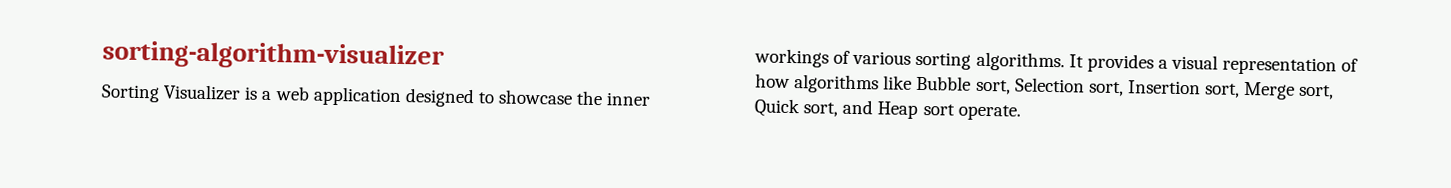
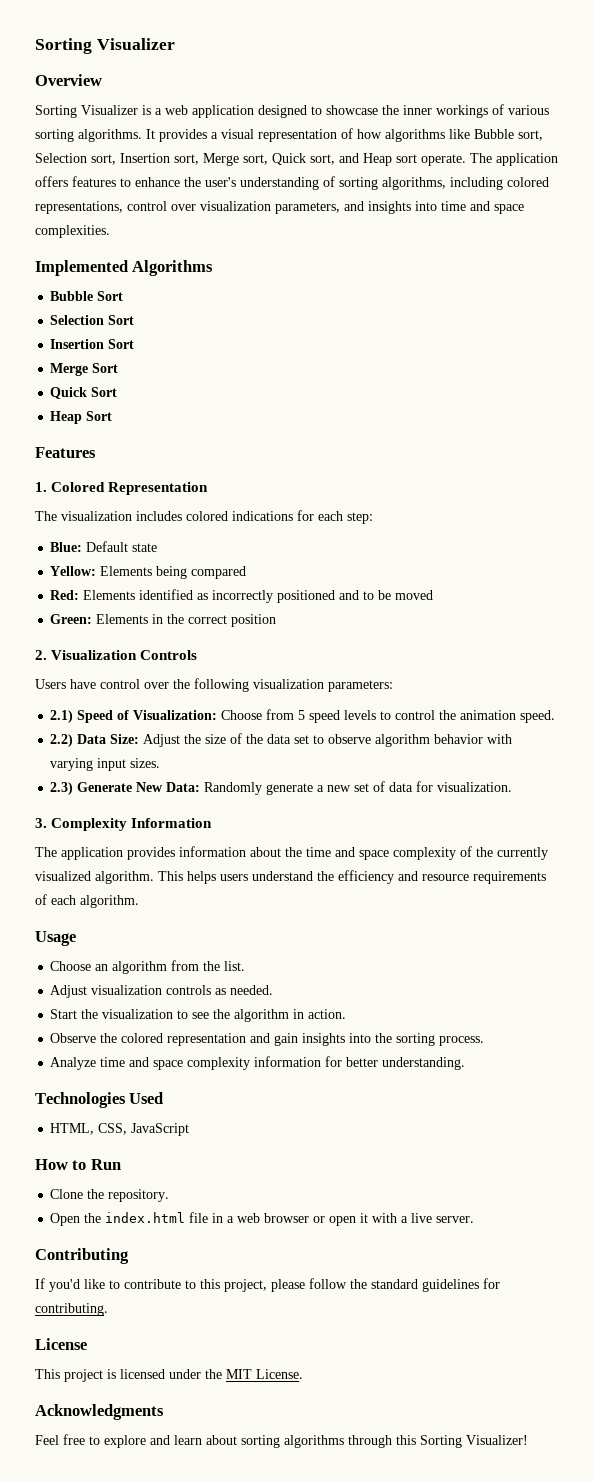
[102,40,445,71] sorting-algorithm-visualizer -> [35,38,175,54] [35,74,102,86] Sorting Visualizer // Overview
(1021, 112) none -> [470,153,558,166] [35,176,549,190] [35,201,524,214] [35,225,110,238] [35,260,214,276] [50,291,124,301] [50,315,135,325] [50,339,135,349] [50,363,119,376] [50,387,118,399] [50,411,113,424] [35,447,96,458] [35,482,209,495] [35,510,373,524] [50,541,158,552] [50,566,247,579] [50,589,434,603] [50,614,277,627] [35,650,198,660] [35,678,393,692] [50,709,556,723] [50,733,513,747] [50,758,161,771] [50,781,513,795] [35,818,213,831] [35,846,548,860] [35,870,546,884] [35,894,139,908] [35,931,76,946] [50,960,246,974] [50,985,274,998] [50,1009,347,1022] [50,1033,485,1046] [50,1056,466,1070] [35,1092,164,1108] [50,1123,190,1136] [35,1159,121,1170] [50,1189,170,1202] [50,1212,475,1226] [35,1248,129,1264] [35,1278,500,1292] [35,1303,108,1316] [35,1338,87,1350] [35,1369,303,1382] [35,1404,164,1420] [35,1434,528,1448] The application offers features to enhance the user's understanding of sorting algorithms, including colored representations, control over visualization parameters, and insights into time and space complexities. // Implemented Algorithms // Bubble Sort // Selection Sort // Insertion Sort // Merge Sort // Quick Sort // Heap Sort // Features // 1. Colored Representation // The visualization includes colored indications for each step: // Blue: Default state // Yellow: Elements being compared // Red: Elements identified as incorrectly positioned and to be moved // Green: Elements in the correct position // 2. Visualization Controls // Users have control over the following visualization parameters: // 2.1) Speed of Visualization: Choose from 5 speed levels to control the animation speed. // 2.2) Data Size: Adjust the size of the data set to observe algorithm behavior with varying input sizes. // 2.3) Generate New Data: Randomly generate a new set of data for visualization. // 3. Complexity Information // The application provides information about the time and space complexity of the currently visualized algorithm. This helps users understand the efficiency and resource requirements of each algorithm. // Usage // Choose an algorithm from the list. // Adjust visualization controls as needed. // Start the visualization to see the algorithm in action. // Observe the colored representation and gain insights into the sorting process. // Analyze time and space complexity information for better understanding. // Technologies Used // HTML, CSS, JavaScript // How to Run // Clone the repository. // Open the index.html file in a web browser or open it with a live server. // Contributing // If you'd like to contribute to this project, please follow the standard guidelines for contributing. // License // This project is licensed under the MIT License. // Acknowledgments // Feel free to explore and learn about sorting algorithms through this Sorting Visualizer!

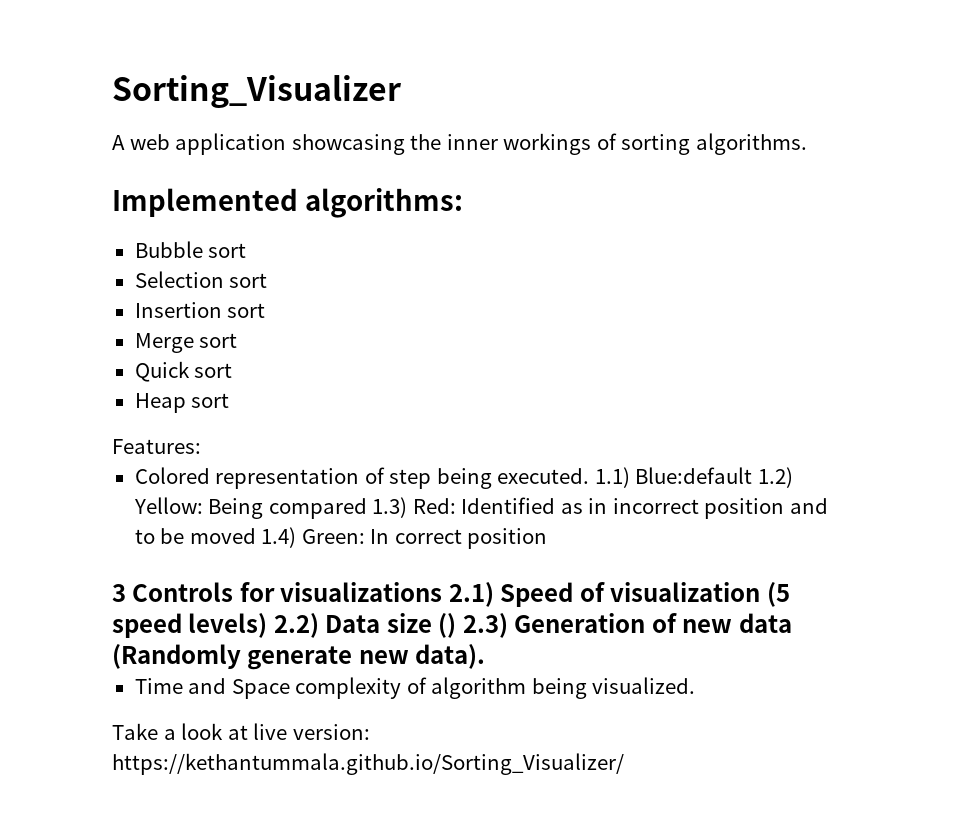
[35,38,175,54] [35,74,102,86] [35,105,378,118] Sorting Visualizer // Overview // Sorting Visualizer is a web application designed to showcase -> [112,75,401,109] [112,133,405,155] Sorting_Visualizer // A web application showcasing
[508,105,549,115] various -> (617, 141) none
[146,128,543,142] [35,153,558,166] [35,176,549,190] [35,201,524,214] [35,225,110,238] [35,260,214,276] [50,291,124,301] [50,315,135,325] [50,339,135,349] [50,363,119,376] [50,387,118,399] [50,411,113,424] [35,447,96,458] [35,482,209,495] [35,510,373,524] [50,541,158,552] [50,566,247,579] [50,589,336,603] It provides a visual representation of how algorithms like Bubble sort, Selection sort, Insertion sort, Merge sort, Quick sort, and Heap sort operate. The application offers features to enhance the user's understanding of sorting algorithms, including colored representations, control over visualization parameters, and insights into time and space complexities. // Implemented Algorithms // Bubble Sort // Selection Sort // Insertion Sort // Merge Sort // Quick Sort // Heap Sort // Features // 1. Colored Representation // The visualization includes colored indications for each step: // Blue: Default state // Yellow: Elements being compared // Red: Elements identified as incorrectly positioned -> [112,188,464,218] [134,241,247,258] [134,271,268,288] [134,302,266,318] [134,333,238,353] [134,361,233,382] [134,393,230,413] [112,439,201,454] [134,467,793,489] [133,497,785,519] // Implemented algorithms: // Bubble sort // Selection sort // Insertion sort // Merge sort // Quick sort // Heap sort // Features: // Colored representation of step being executed. 1.1) Blue:default 1.2) Yellow: Being compared 1.3) Red: Identified as in incorrect position
[50,614,185,624] // Green: Elements in the -> [261,527,390,548] 1.4) Green: In
[35,650,138,660] 2. Visualization -> [112,584,126,602] 3
[35,678,393,692] [50,709,556,723] [50,733,513,747] [50,758,161,771] [50,781,513,795] [35,818,213,831] [35,846,548,860] [35,870,546,884] [35,894,139,908] [35,931,76,946] [50,960,246,974] [50,985,274,998] [50,1009,347,1022] [50,1033,485,1046] [50,1056,466,1070] [35,1092,164,1108] [50,1123,190,1136] [35,1159,121,1170] [50,1189,170,1202] [50,1212,475,1226] [35,1248,129,1264] [35,1278,500,1292] [35,1303,108,1316] [35,1338,87,1350] [35,1369,303,1382] [35,1404,164,1420] [35,1434,528,1448] // Users have control over the following visualization parameters: // 2.1) Speed of Visualization: Choose from 5 speed levels to control the animation speed. // 2.2) Data Size: Adjust the size of the data set to observe algorithm behavior with varying input sizes. // 2.3) Generate New Data: Randomly generate a new set of data for visualization. // 3. Complexity Information // The application provides information about the time and space complexity of the currently visualized algorithm. This helps users understand the efficiency and resource requirements of each algorithm. // Usage // Choose an algorithm from the list. // Adjust visualization controls as needed. // Start the visualization to see the algorithm in action. // Observe the colored representation and gain insights into the sorting process. // Analyze time and space complexity information for better understanding. // Technologies Used // HTML, CSS, JavaScript // How to Run // Clone the repository. // Open the index.html file in a web browser or open it with a live server. // Contributing // If you'd like to contribute to this project, please follow the standard guidelines for contributing. // License // This project is licensed under the MIT License. // Acknowledgments // Feel free to explore and learn about sorting algorithms through this Sorting Visualizer! -> [239,582,790,607] [112,613,792,638] [112,644,486,670] [134,677,696,699] [112,723,370,740] [112,753,624,775] for visualizations 2.1) Speed of visualization (5 speed levels) 2.2) Data size () 2.3) Generation of new data (Randomly generate new data). // Time and Space complexity of algorithm being visualized. // Take a look at live version: https://kethantummala.github.io/Sorting_Visualizer/

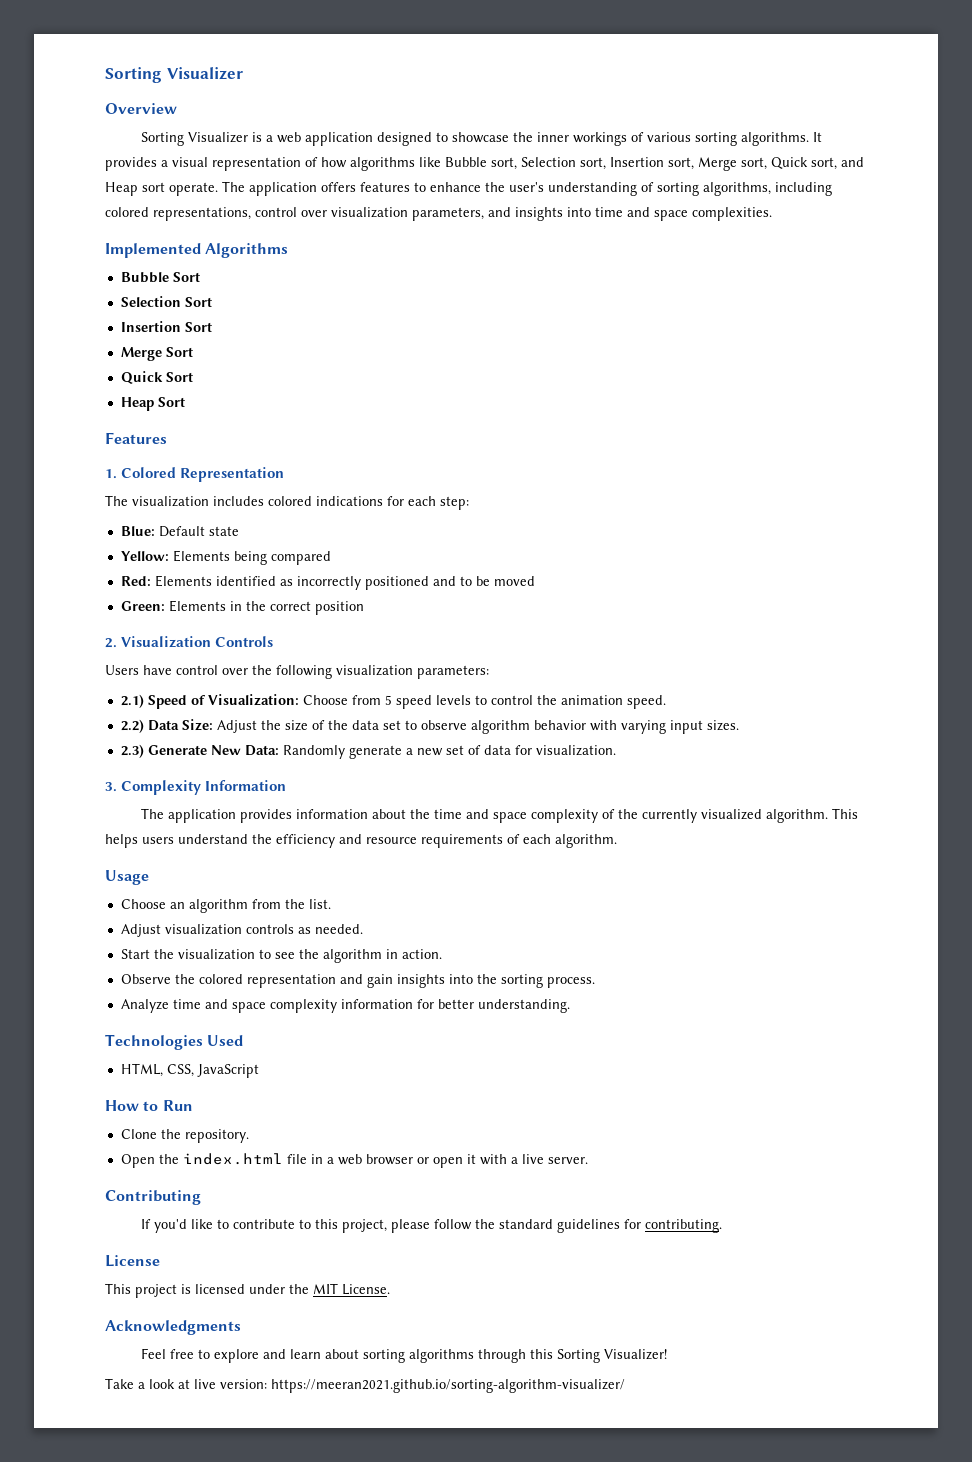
[112,75,401,109] [112,133,405,155] Sorting_Visualizer // A web application showcasing -> [105,67,243,83] [105,103,177,114] [141,132,510,146] Sorting Visualizer // Overview // Sorting Visualizer is a web application designed to showcase
(617, 141) none -> [647,132,692,142] various
(807, 144) none -> [813,132,823,142] [105,157,864,171] [105,181,832,196] [105,207,772,221] It provides a visual representation of how algorithms like Bubble sort, Selection sort, Insertion sort, Merge sort, Quick sort, and Heap sort operate. The application offers features to enhance the user's understanding of sorting algorithms, including colored representations, control over visualization parameters, and insights into time and space complexities.
[305,188,464,218] [134,241,247,258] [134,271,268,288] [134,302,266,318] [134,333,238,353] [134,361,233,382] [134,393,230,413] [112,439,201,454] [134,467,793,489] [133,497,785,519] algorithms: // Bubble sort // Selection sort // Insertion sort // Merge sort // Quick sort // Heap sort // Features: // Colored representation of step being executed. 1.1) Blue:default 1.2) Yellow: Being compared 1.3) Red: Identified as in incorrect position -> [205,243,289,258] [120,272,200,283] [120,296,212,307] [120,321,212,332] [120,347,193,361] [120,371,193,384] [120,397,185,411] [105,432,167,444] [105,467,285,482] [105,495,469,510] [120,526,239,537] [120,550,331,565] [120,575,429,590] Algorithms // Bubble Sort // Selection Sort // Insertion Sort // Merge Sort // Quick Sort // Heap Sort // Features // 1. Colored Representation // The visualization includes colored indications for each step: // Blue: Default state // Yellow: Elements being compared // Red: Elements identified as incorrectly positioned
[261,527,390,548] 1.4) Green: In -> [120,600,266,612] // Green: Elements in the
[112,584,126,602] 3 -> [105,636,212,648] 2. Visualization
[239,582,790,607] [112,613,792,638] [112,644,486,670] [134,677,696,699] for visualizations 2.1) Speed of visualization (5 speed levels) 2.2) Data size () 2.3) Generation of new data (Randomly generate new data). // Time and Space complexity of algorithm being visualized. -> [105,665,489,679] [120,694,666,709] [120,719,739,734] [120,744,616,759] [105,780,287,795] [141,808,859,823] [105,834,617,848] [105,870,149,885] [120,899,331,913] [120,924,363,937] [120,949,442,963] [120,974,595,988] [120,999,570,1013] [105,1034,244,1050] [120,1063,259,1078] [105,1100,193,1111] [120,1129,249,1143] [120,1153,588,1168] [105,1190,201,1205] [141,1219,723,1233] [105,1255,160,1267] [105,1283,390,1298] [105,1320,241,1335] [141,1348,668,1363] // Users have control over the following visualization parameters: // 2.1) Speed of Visualization: Choose from 5 speed levels to control the animation speed. // 2.2) Data Size: Adjust the size of the data set to observe algorithm behavior with varying input sizes. // 2.3) Generate New Data: Randomly generate a new set of data for visualization. // 3. Complexity Information // The application provides information about the time and space complexity of the currently visualized algorithm. This helps users understand the efficiency and resource requirements of each algorithm. // Usage // Choose an algorithm from the list. // Adjust visualization controls as needed. // Start the visualization to see the algorithm in action. // Observe the colored representation and gain insights into the sorting process. // Analyze time and space complexity information for better understanding. // Technologies Used // HTML, CSS, JavaScript // How to Run // Clone the repository. // Open the index.html file in a web browser or open it with a live server. // Contributing // If you'd like to contribute to this project, please follow the standard guidelines for contributing. // License // This project is licensed under the MIT License. // Acknowledgments // Feel free to explore and learn about sorting algorithms through this Sorting Visualizer!
[112,753,624,775] https://kethantummala.github.io/Sorting_Visualizer/ -> [271,1379,625,1393] https://meeran2021.github.io/sorting-algorithm-visualizer/

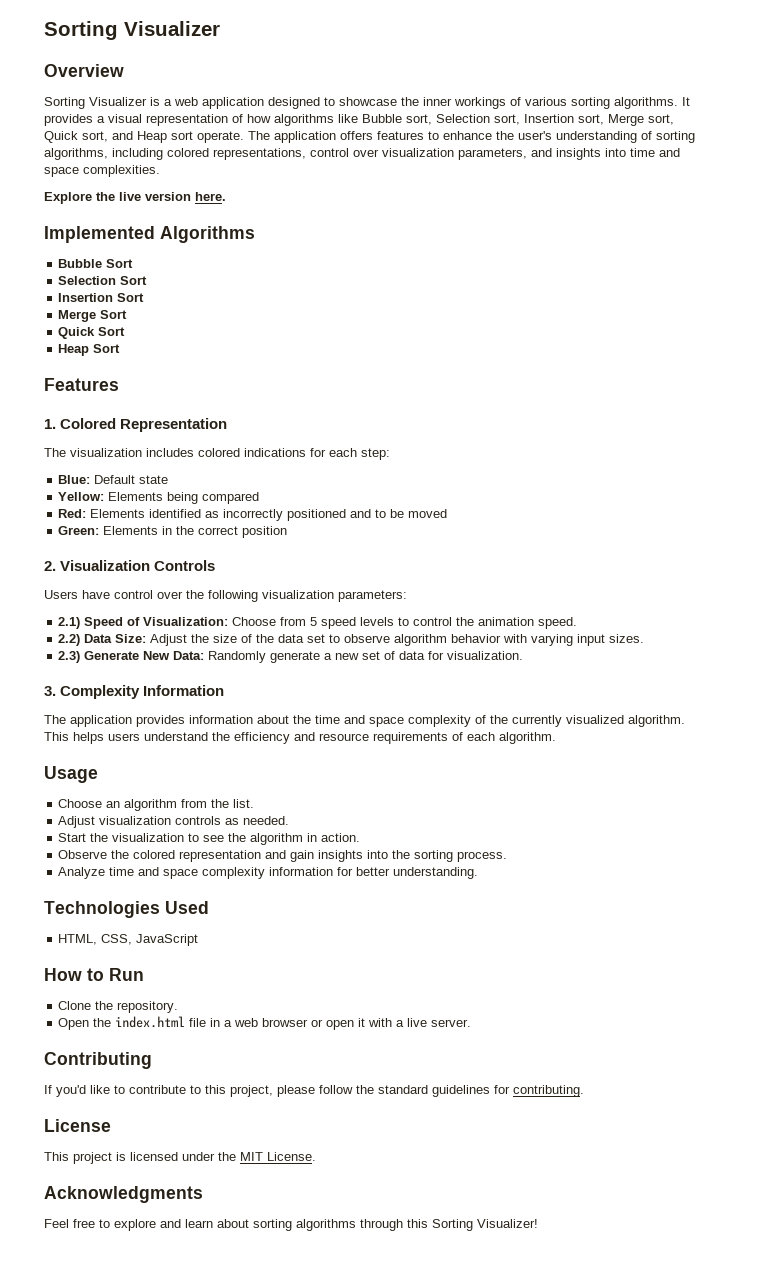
(772, 214) none -> [44,192,226,204] // Explore the live version here.
[105,1378,625,1393] // Take a look at live version: https://meeran2021.github.io/sorting-algorithm-visualizer/ -> (538, 1223) none

